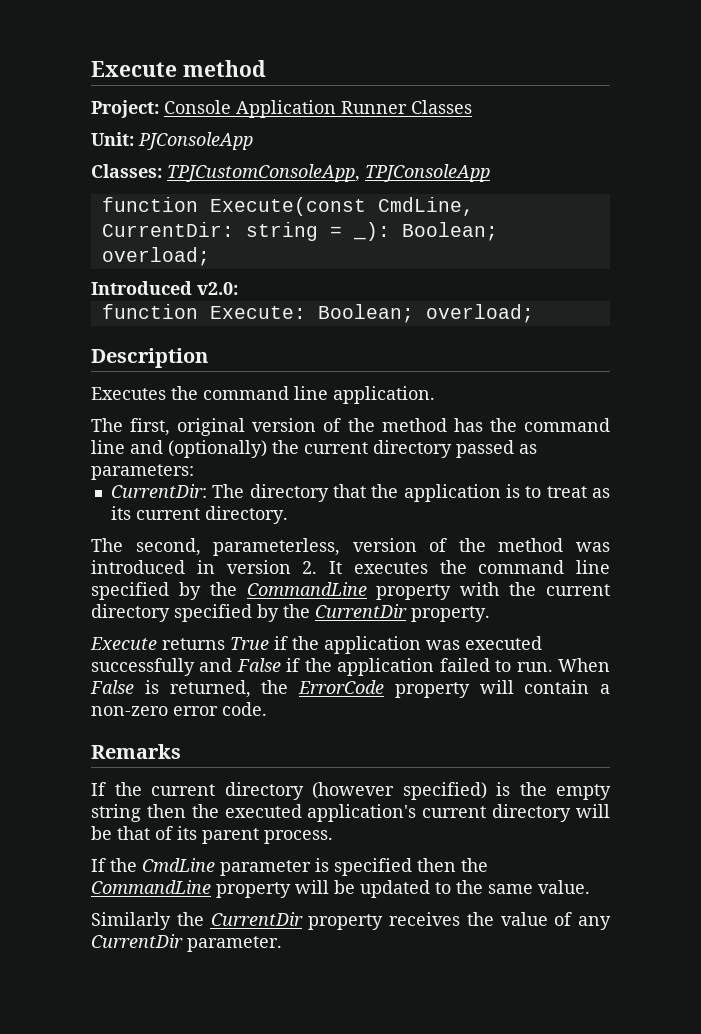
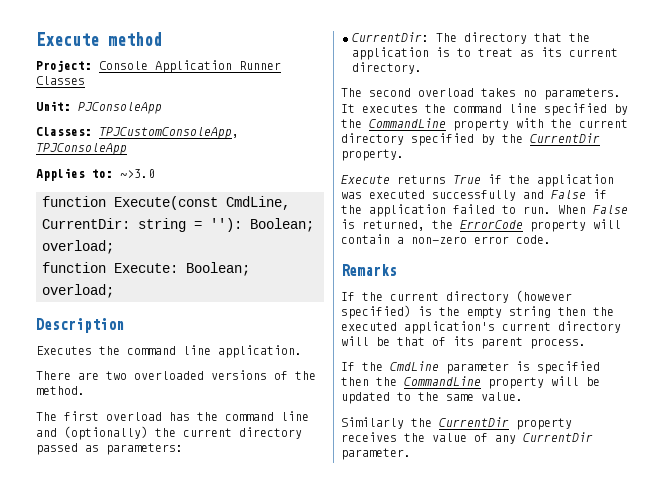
(490, 173) none -> [36,168,155,181] // Applies to: ~>3.0
[352,222,498,241] [101,247,210,266] [91,281,238,295] _): Boolean; overload; // Introduced v2.0: -> [210,218,314,232] [42,240,114,254] ''): Boolean; overload;
[91,418,447,436] The first, original version of the method -> [36,370,316,380] [36,386,85,395] [36,411,162,421] There are two overloaded versions of the method. // The first overload
[135,538,610,556] [91,560,318,574] second, parameterless, version of the method was introduced in version 2. -> [369,88,621,100] second overload takes no parameters.

